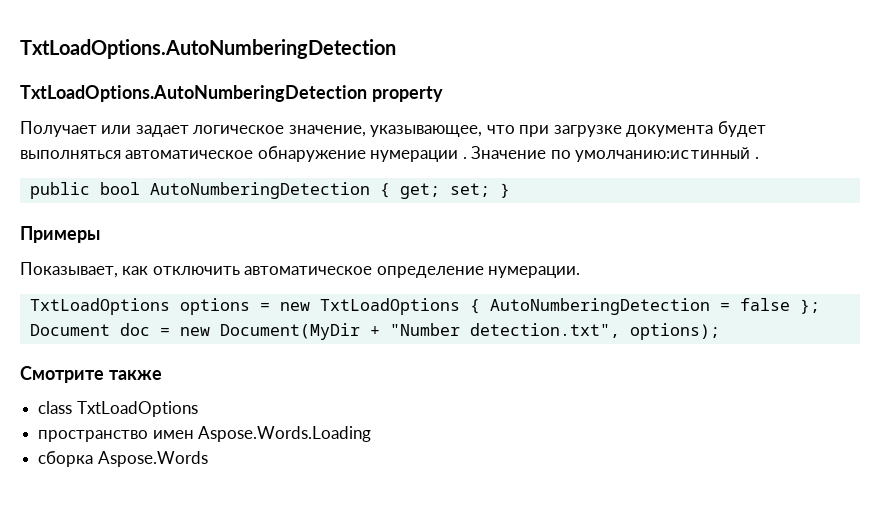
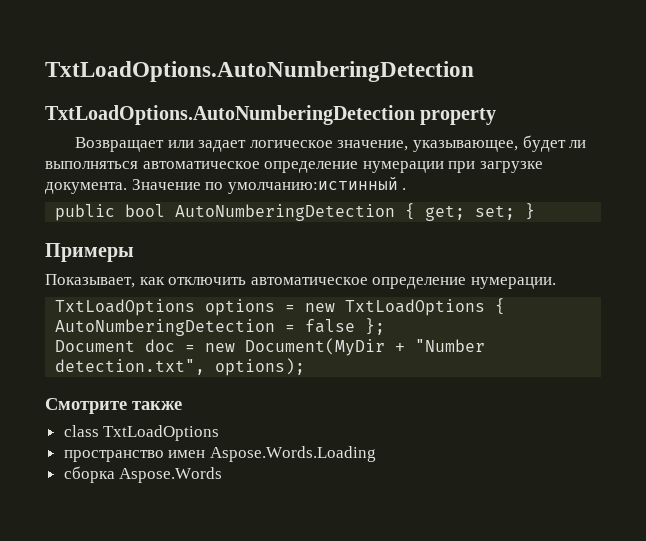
[20,121,97,137] Получает -> [74,137,164,152] Возвращает
[486,121,766,137] [20,146,467,162] что при загрузке документа будет выполняться автоматическое обнаружение нумерации . -> [522,135,587,152] [45,161,543,173] [45,182,127,194] будет ли выполняться автоматическое определение нумерации при загрузке документа.

